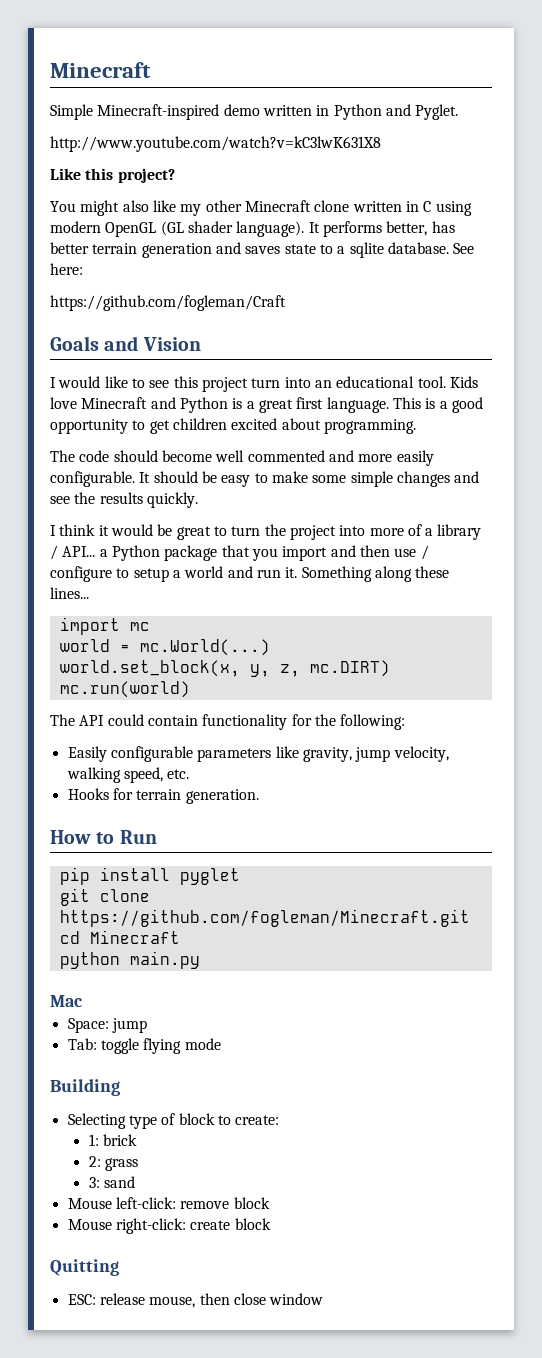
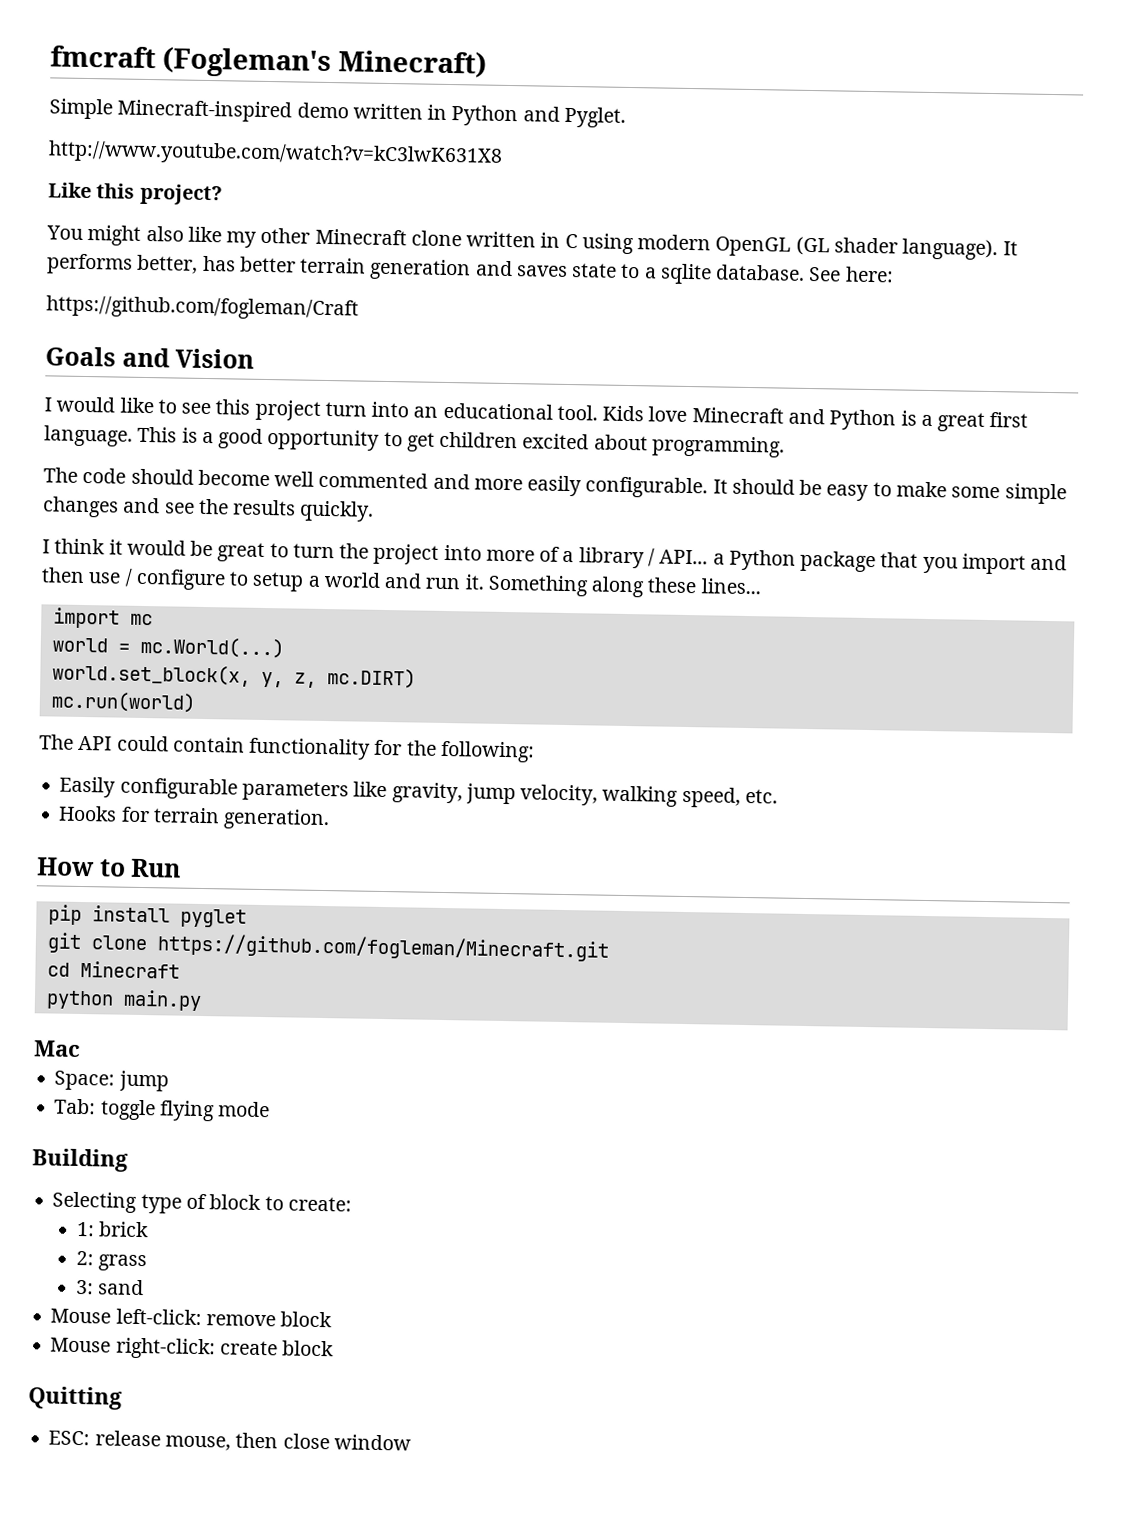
[50,62,151,78] Minecraft -> [50,45,487,79] fmcraft (Fogleman's Minecraft)

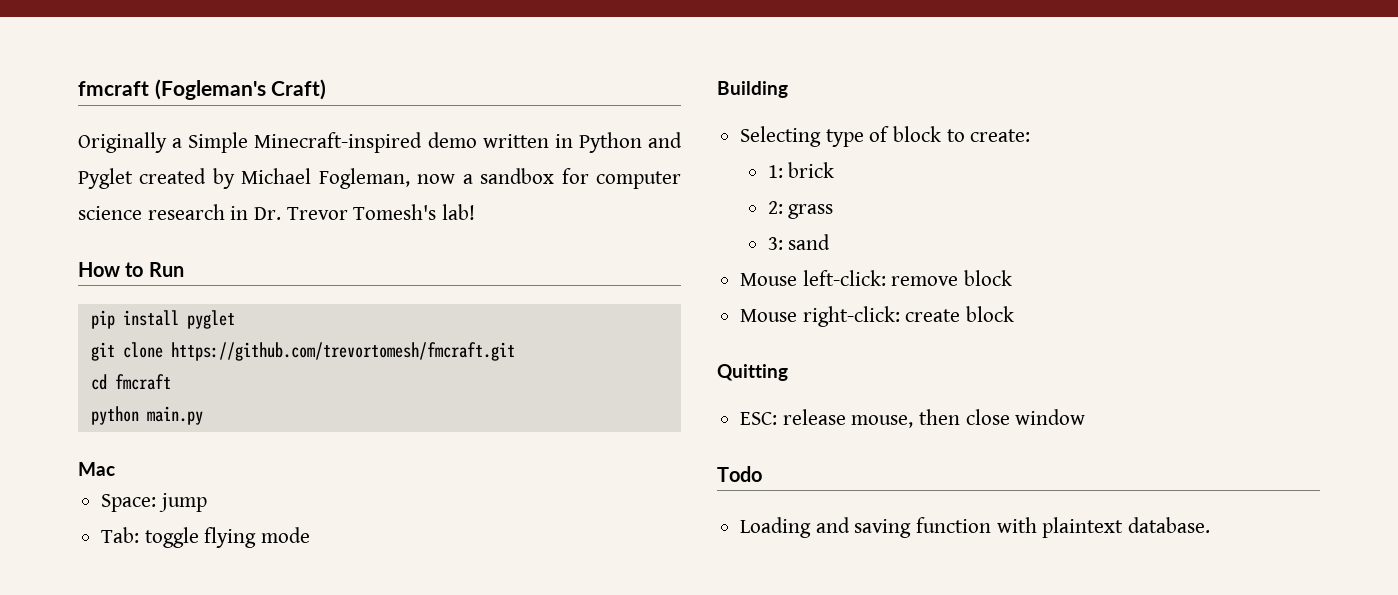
[337,49,487,78] Minecraft) // -> [271,79,327,100] [78,132,183,153] Craft) // Originally a
[563,106,626,128] [48,140,503,168] [48,182,223,206] [46,225,1018,261] [46,253,894,285] [46,295,359,321] [45,346,255,369] [44,396,1029,432] [44,425,785,458] [43,467,1067,505] [42,496,375,522] [42,538,1068,575] [41,567,762,598] [52,607,153,629] [51,636,284,659] [51,663,416,689] [50,691,196,713] [39,734,535,763] [59,776,778,808] [58,805,331,831] Pyglet. // http://www.youtube.com/watch?v=kC3lwK631X8 // Like this project? // You might also like my other Minecraft clone written in C using modern OpenGL (GL shader language). It performs better, has better terrain generation and saves state to a sqlite database. See here: // https://github.com/fogleman/Craft // Goals and Vision // I would like to see this project turn into an educational tool. Kids love Minecraft and Python is a great first language. This is a good opportunity to get children excited about programming. // The code should become well commented and more easily configurable. It should be easy to make some simple changes and see the results quickly. // I think it would be great to turn the project into more of a library / API... a Python package that you import and then use / configure to setup a world and run it. Something along these lines... // import mc // world = mc.World(...) // world.set_block(x, y, z, mc.DIRT) // mc.run(world) // The API could contain functionality for the following: // Easily configurable parameters like gravity, jump velocity, walking speed, etc. // Hooks for terrain generation. -> [78,168,682,189] [78,204,476,220] Pyglet created by Michael Fogleman, now a sandbox for computer science research in Dr. Trevor Tomesh's lab!
[156,933,610,962] https://github.com/fogleman/Minecraft.git -> [170,342,515,361] https://github.com/trevortomesh/fmcraft.git
[79,960,180,979] Minecraft -> [114,374,171,390] fmcraft
(411, 1442) none -> [717,466,762,482] [740,517,1211,538] // Todo // Loading and saving function with plaintext database.

